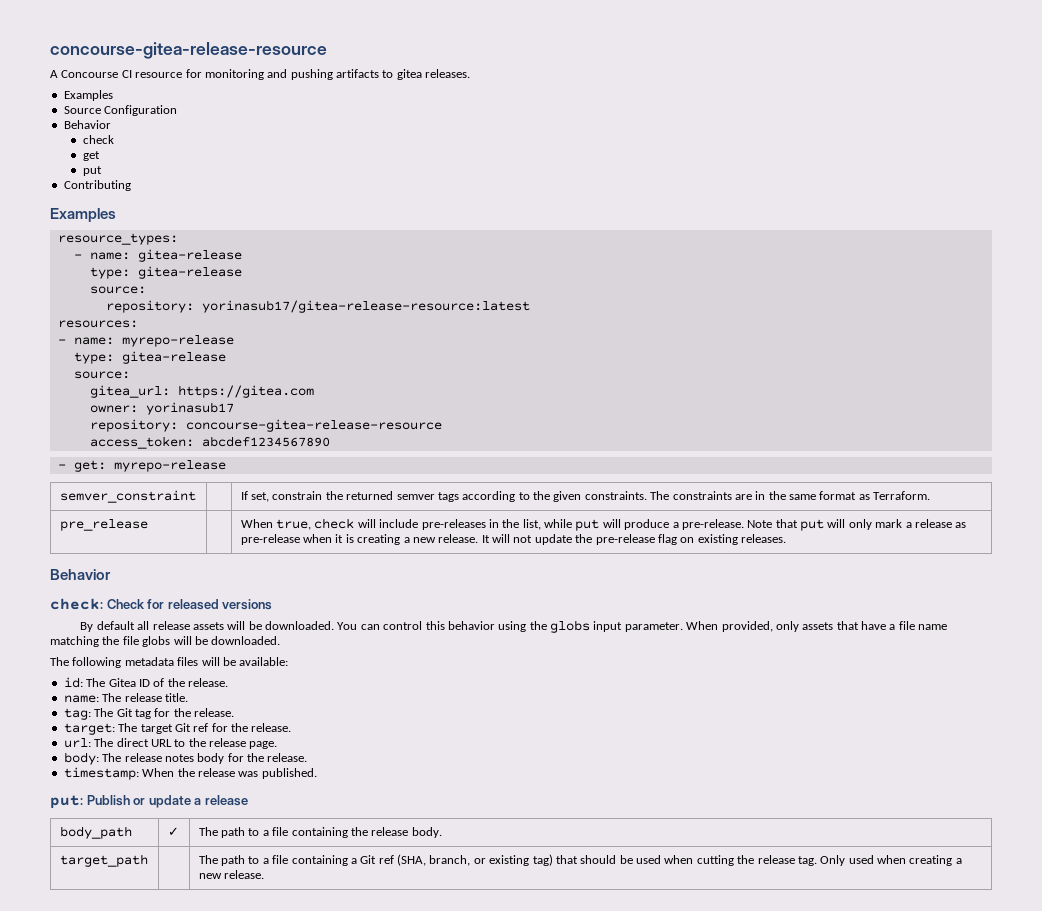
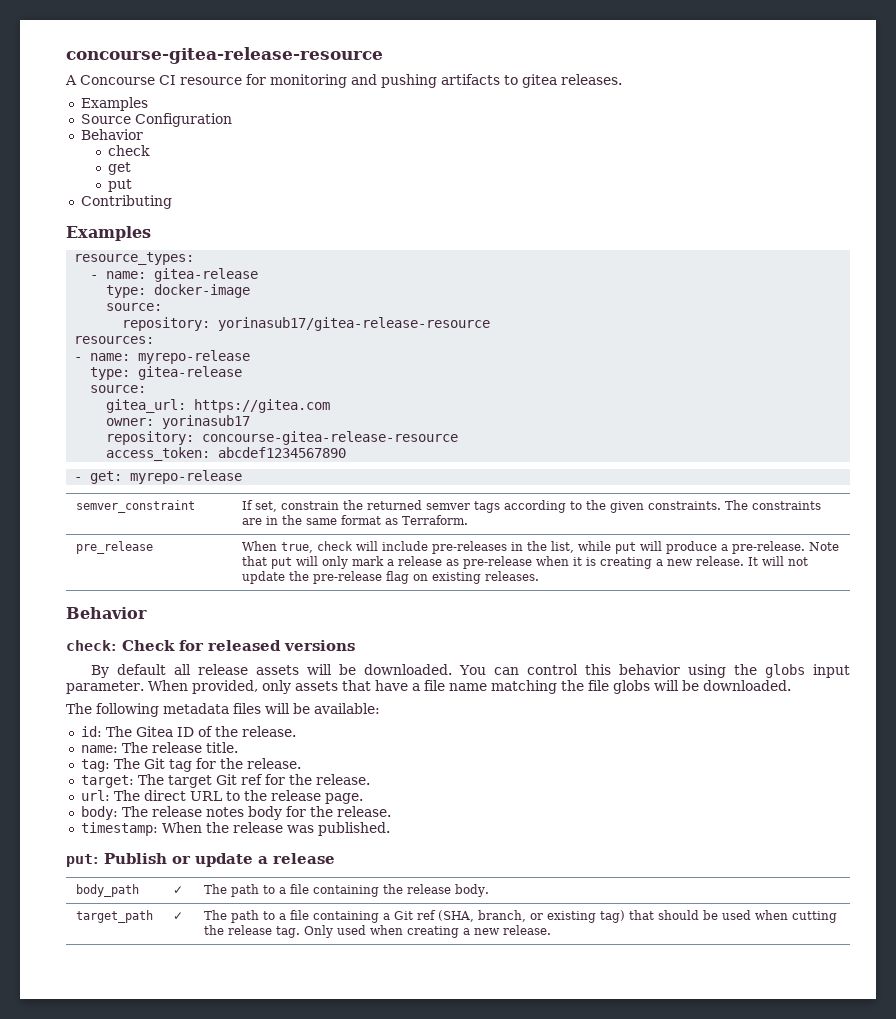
[137,266,242,279] gitea-release -> [154,284,251,298] docker-image
[201,300,530,313] yorinasub17/gitea-release-resource:latest -> [218,317,491,331] yorinasub17/gitea-release-resource
(148, 860) none -> [172,912,183,920] ✓

